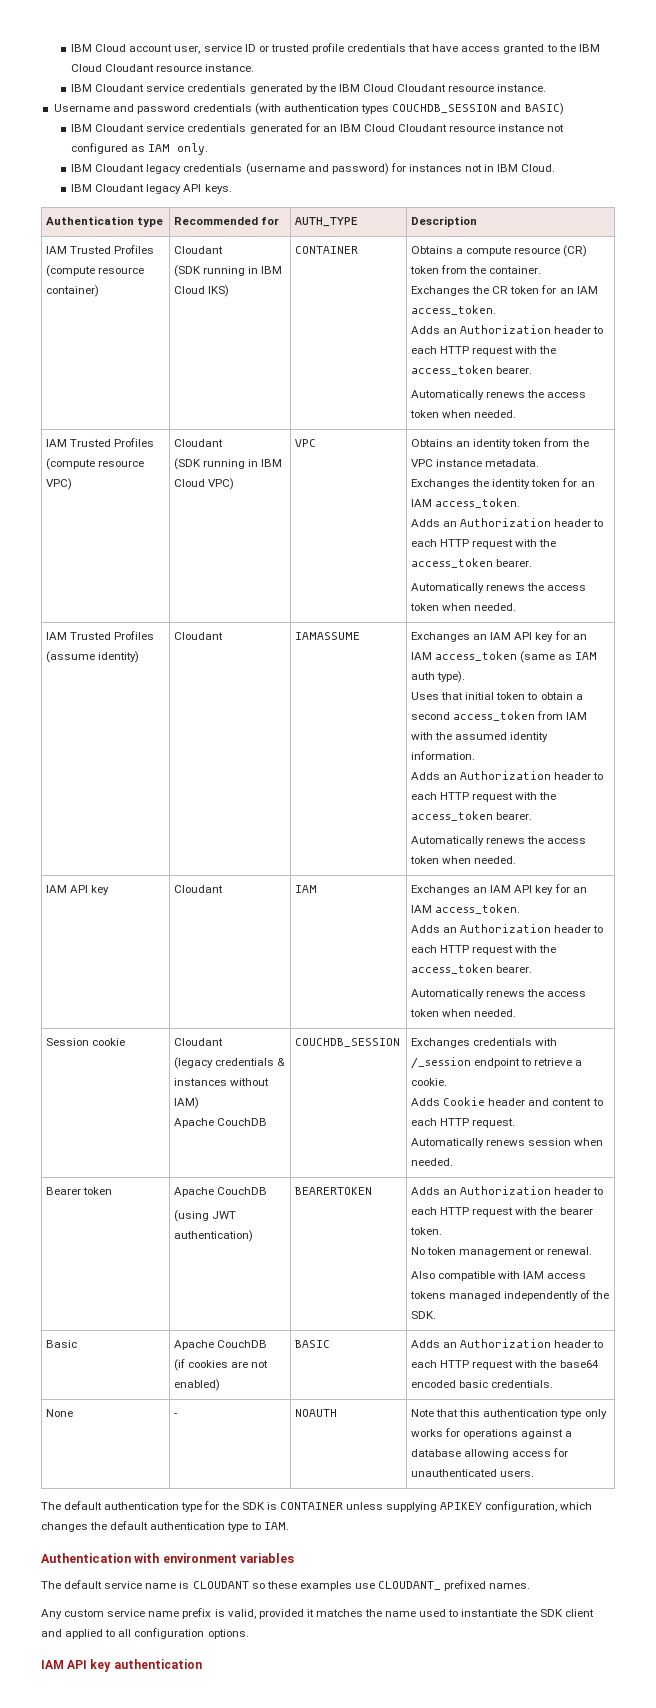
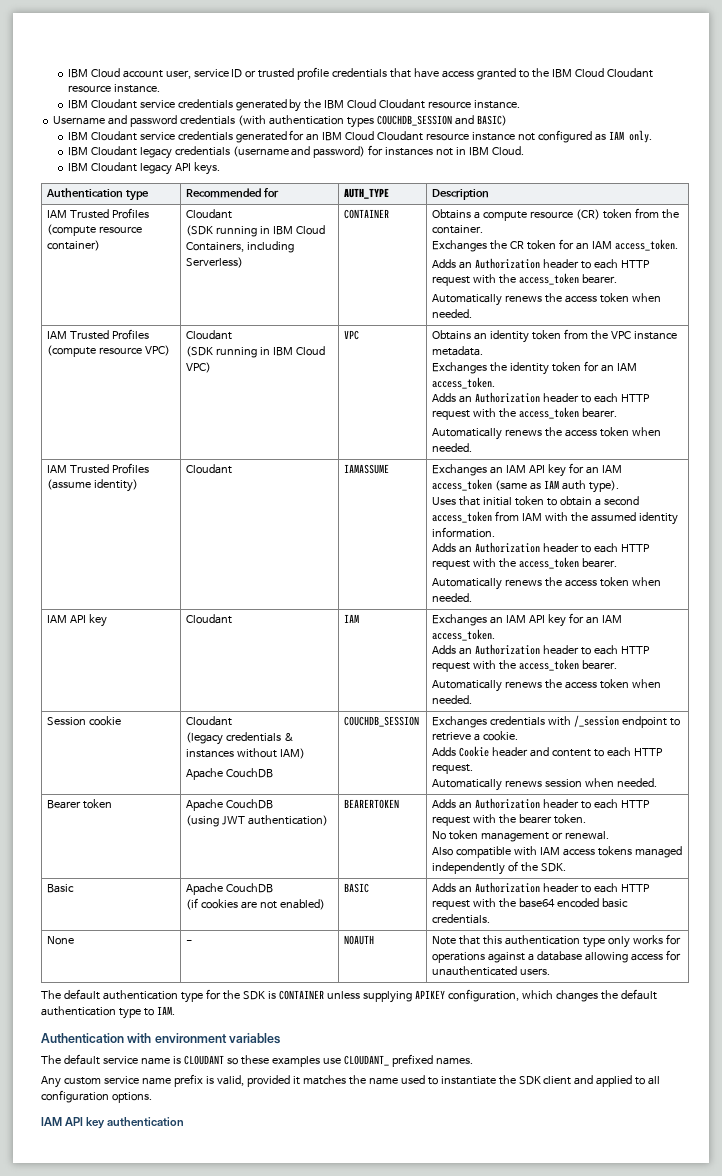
[208,285,230,297] IKS) -> [186,241,295,253] [186,257,244,268] Containers, including Serverless)

